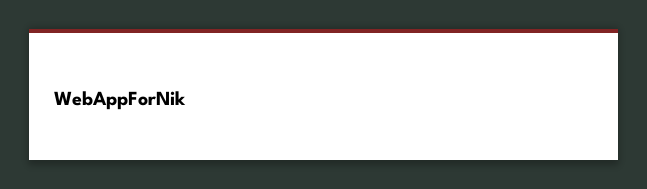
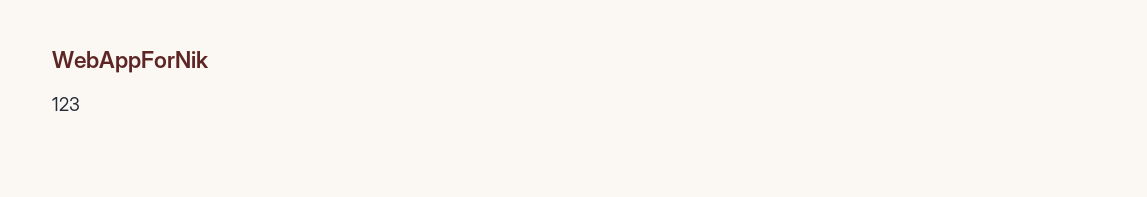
(186, 100) none -> [52,97,80,111] // 123

